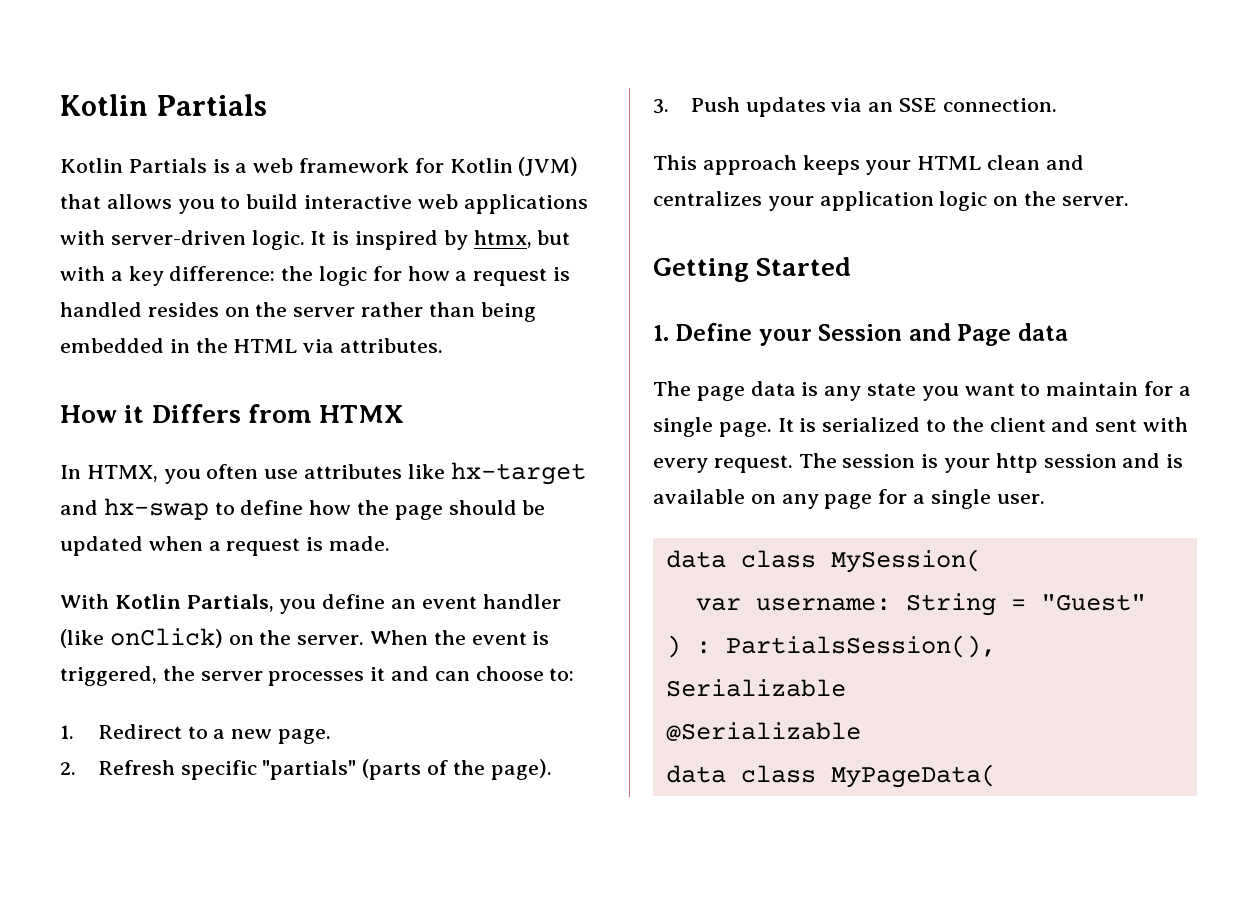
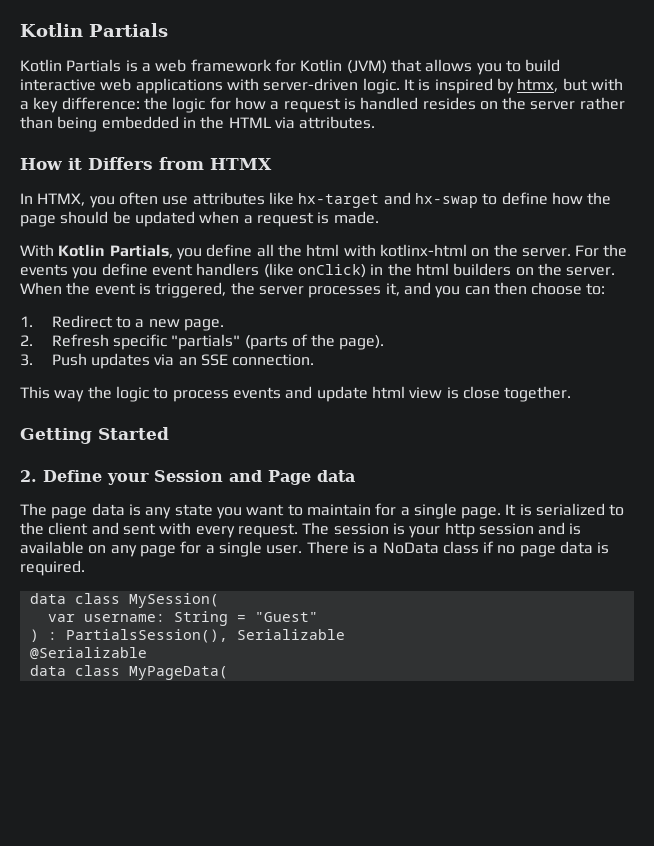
[391,594,561,609] [60,628,223,648] an event handler (like onClick) -> [256,244,628,257] [20,263,512,279] all the html with kotlinx-html on the server. For the events you define event handlers (like onClick) in the html builders
[370,666,470,681] it and can -> [385,282,527,298] it, and you can then
[702,155,1084,175] [653,191,1129,211] approach keeps your HTML clean and centralizes your application logic on the server. -> [54,386,572,402] way the logic to process events and update html view is close together.
[653,325,669,341] 1. -> [20,470,37,482] 2.
(1045, 499) none -> [306,541,610,557] [20,560,85,576] There is a NoData class if no page data is required.

